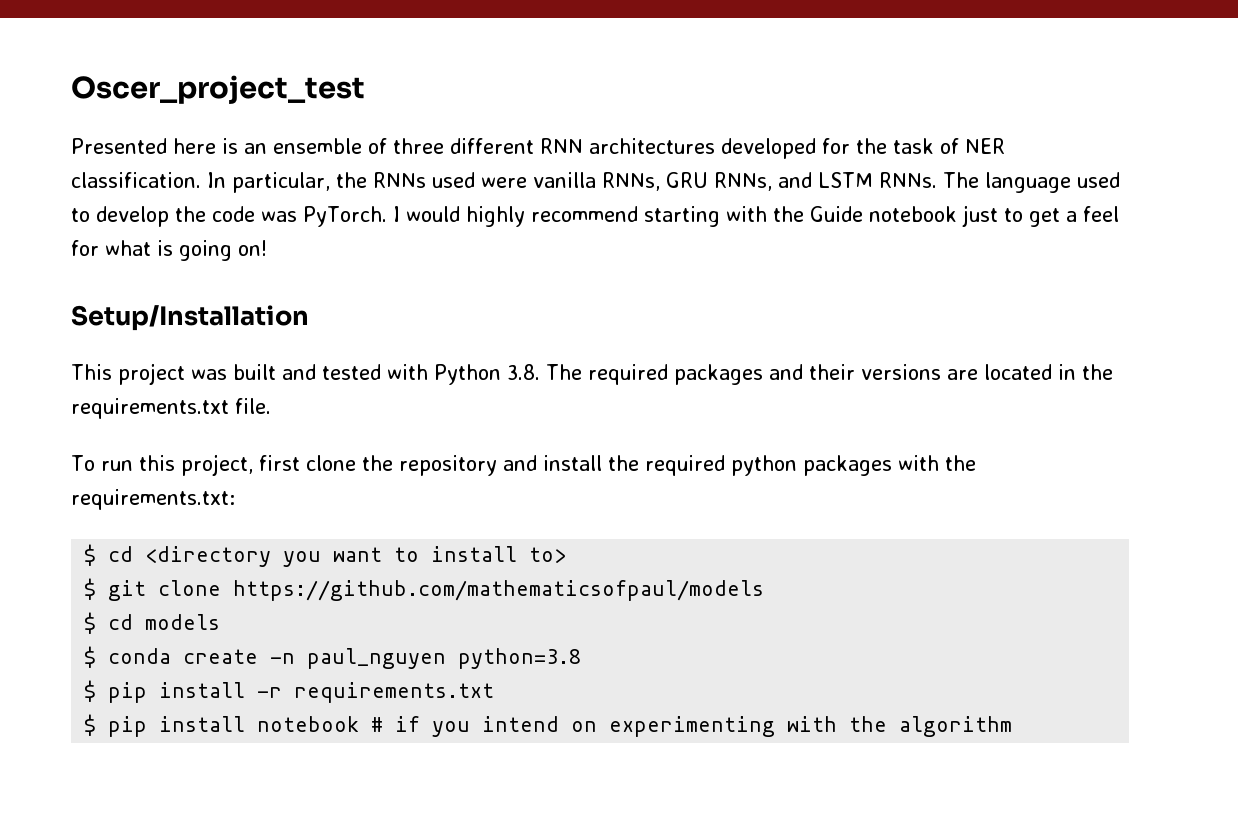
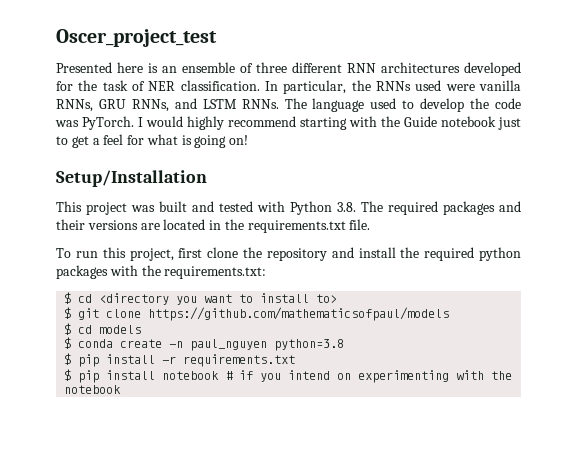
[899,716,1013,737] algorithm -> [64,385,122,394] notebook

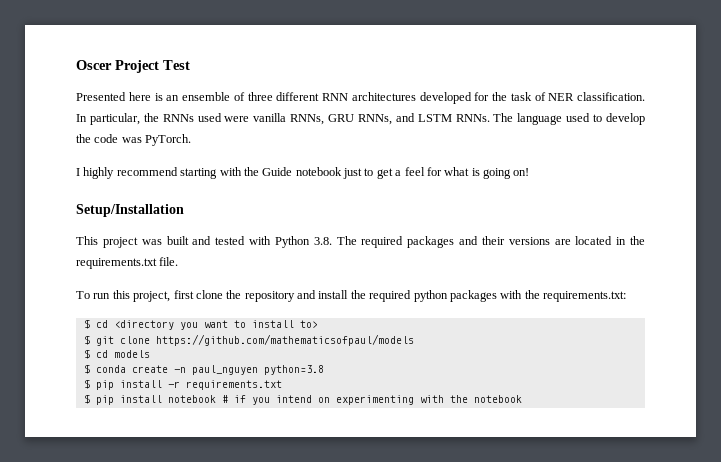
[56,29,217,47] Oscer_project_test -> [76,60,190,73] Oscer Project Test
[138,116,183,127] I would -> [76,168,80,176] // I

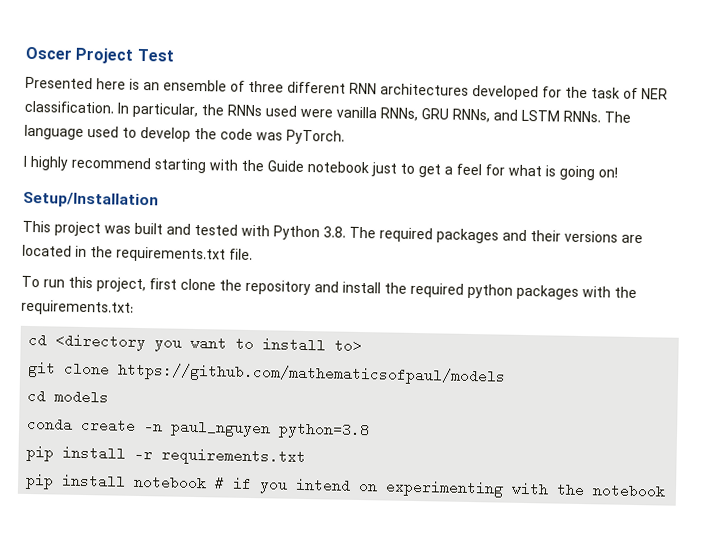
[83,319,90,329] $ -> (134, 307) none
[83,335,90,345] $ -> (363, 346) none
[83,349,90,359] $ -> (507, 374) none
[83,364,90,374] $ -> (110, 397) none
[83,379,90,389] $ -> (371, 430) none
[83,394,90,404] $ -> (307, 457) none

